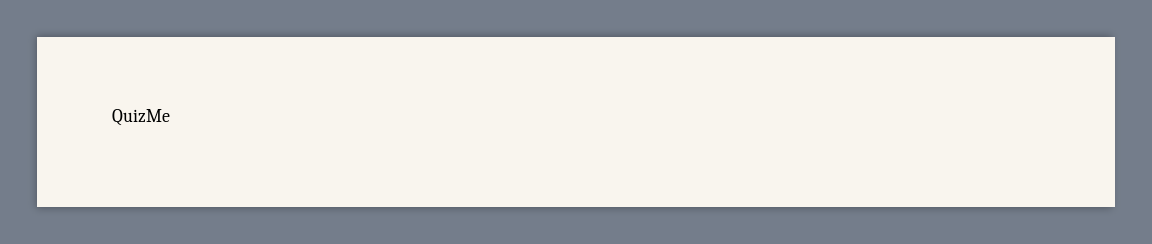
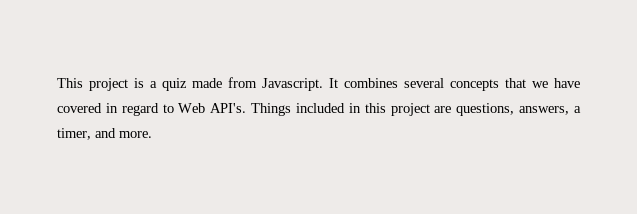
[112,109,170,126] QuizMe -> [57,77,580,91] [57,103,581,116] [57,128,152,140] This project is a quiz made from Javascript. It combines several concepts that we have covered in regard to Web API's. Things included in this project are questions, answers, a timer, and more.

